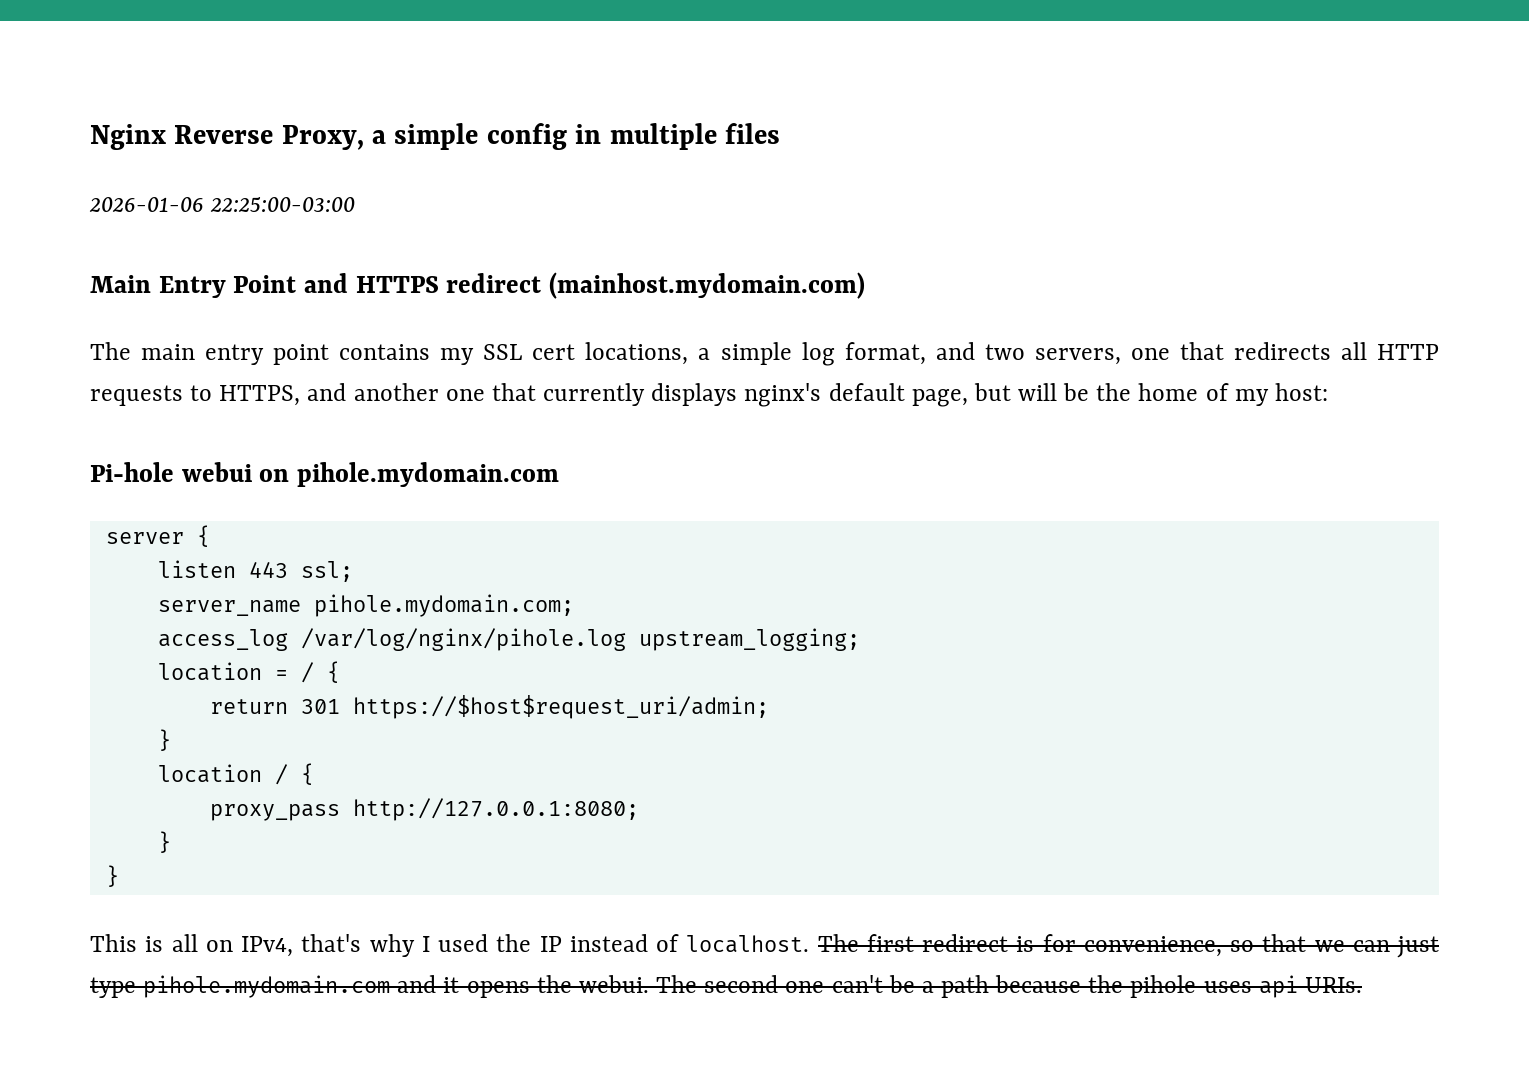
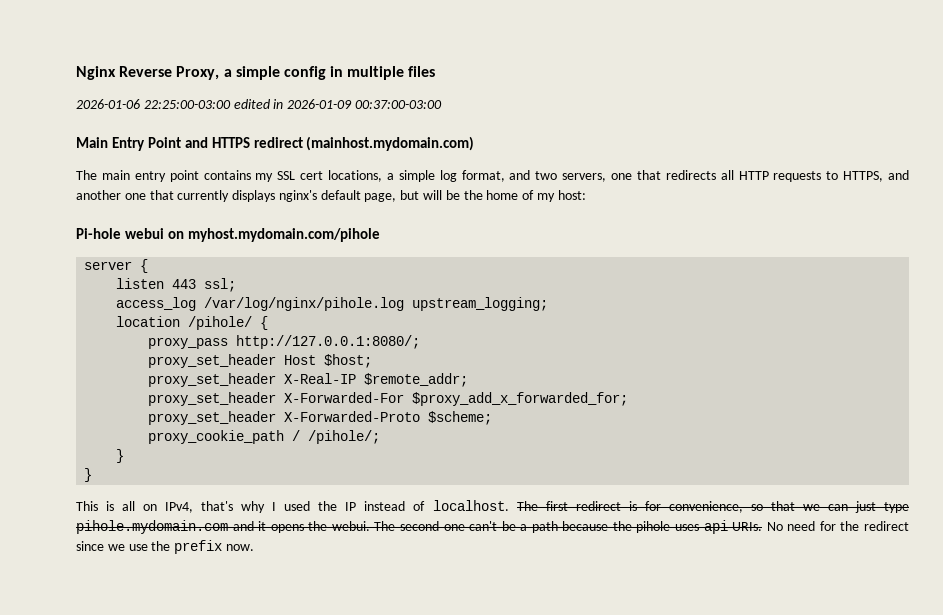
(356, 204) none -> [233,99,442,109] edited in 2026-01-09 00:37:00-03:00
[297,462,560,487] pihole.mydomain.com -> [187,228,380,242] myhost.mydomain.com/pihole
[157,594,574,617] // server_name pihole.mydomain.com; -> (237, 285) none
[274,661,340,683] [209,695,769,719] [157,729,171,751] [157,763,314,785] [209,798,639,821] = / { // return 301 https://$host$request_uri/admin; // } // location / { // proxy_pass http://127.0.0.1:8080; -> [188,316,269,330] [148,335,421,349] [148,354,373,368] [148,373,469,387] [148,392,629,406] [148,411,493,425] [148,430,381,444] /pihole/ { // proxy_pass http://127.0.0.1:8080/; // proxy_set_header Host $host; // proxy_set_header X-Real-IP $remote_addr; // proxy_set_header X-Forwarded-For $proxy_add_x_forwarded_for; // proxy_set_header X-Forwarded-Proto $scheme; // proxy_cookie_path / /pihole/;
(1362, 985) none -> [766,521,910,531] [76,540,254,554] No need for the redirect since we use the prefix now.

